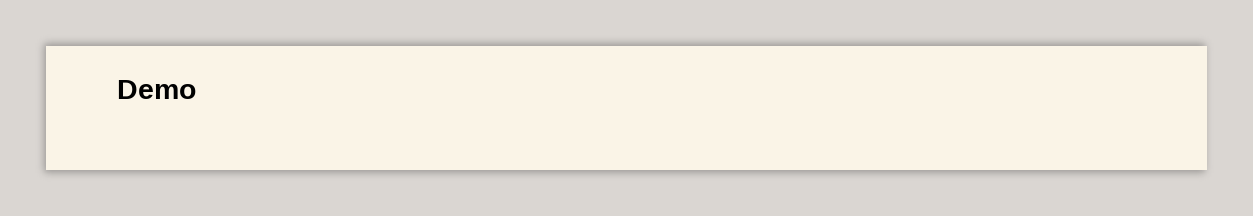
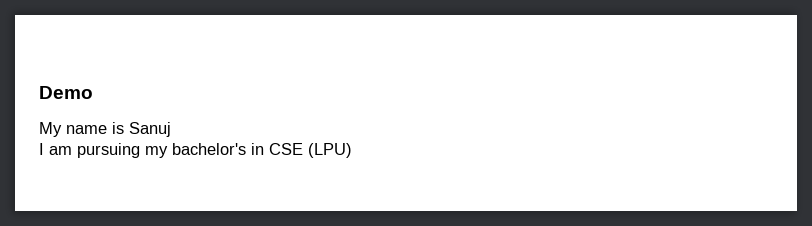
(196, 89) none -> [39,122,171,137] [39,143,352,158] // My name is Sanuj // I am pursuing my bachelor's in CSE (LPU)

